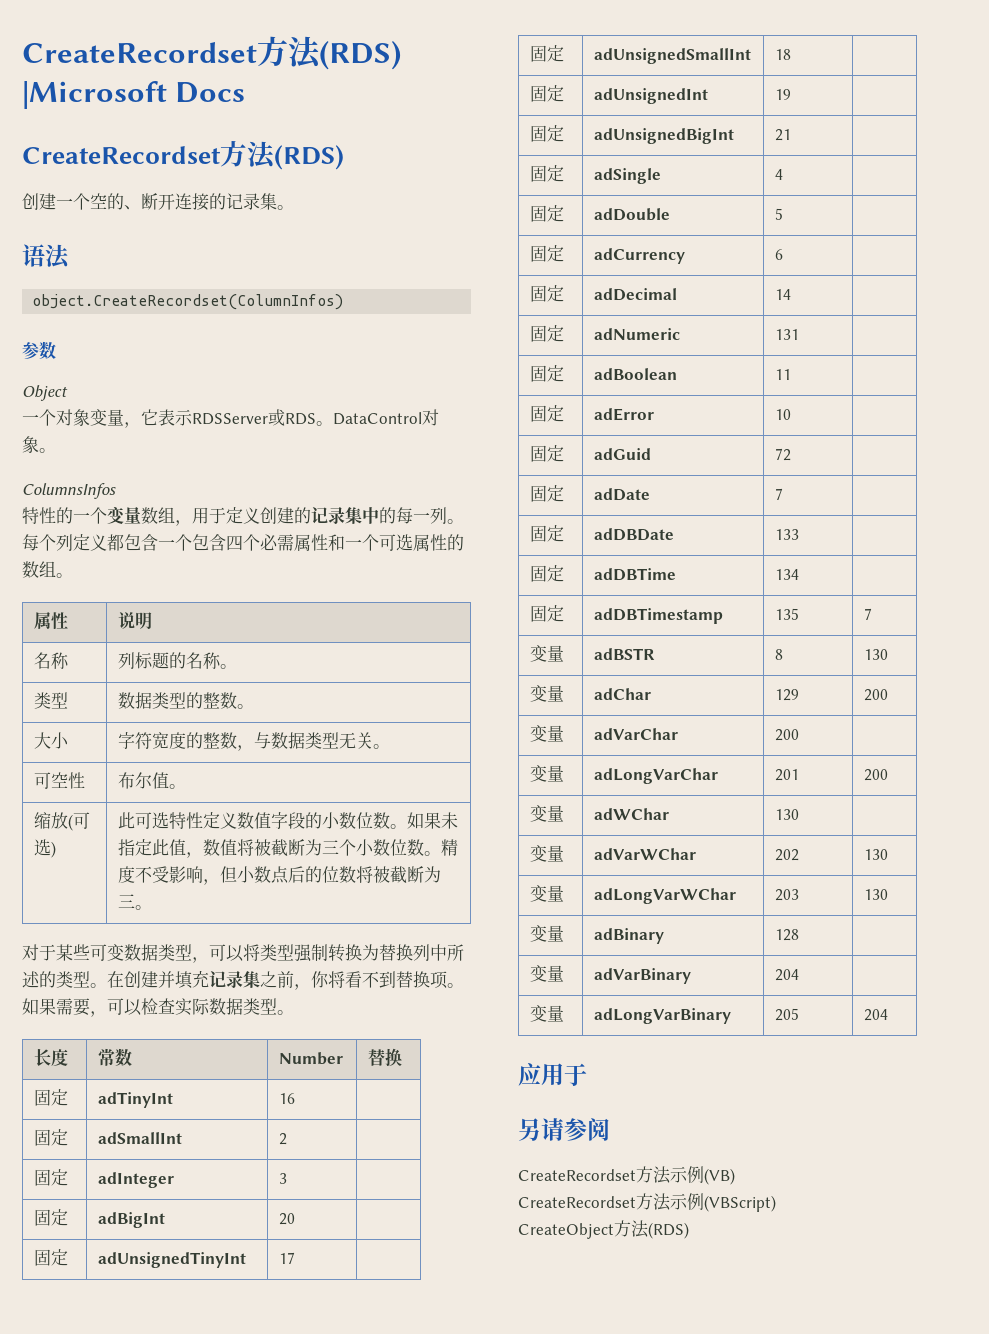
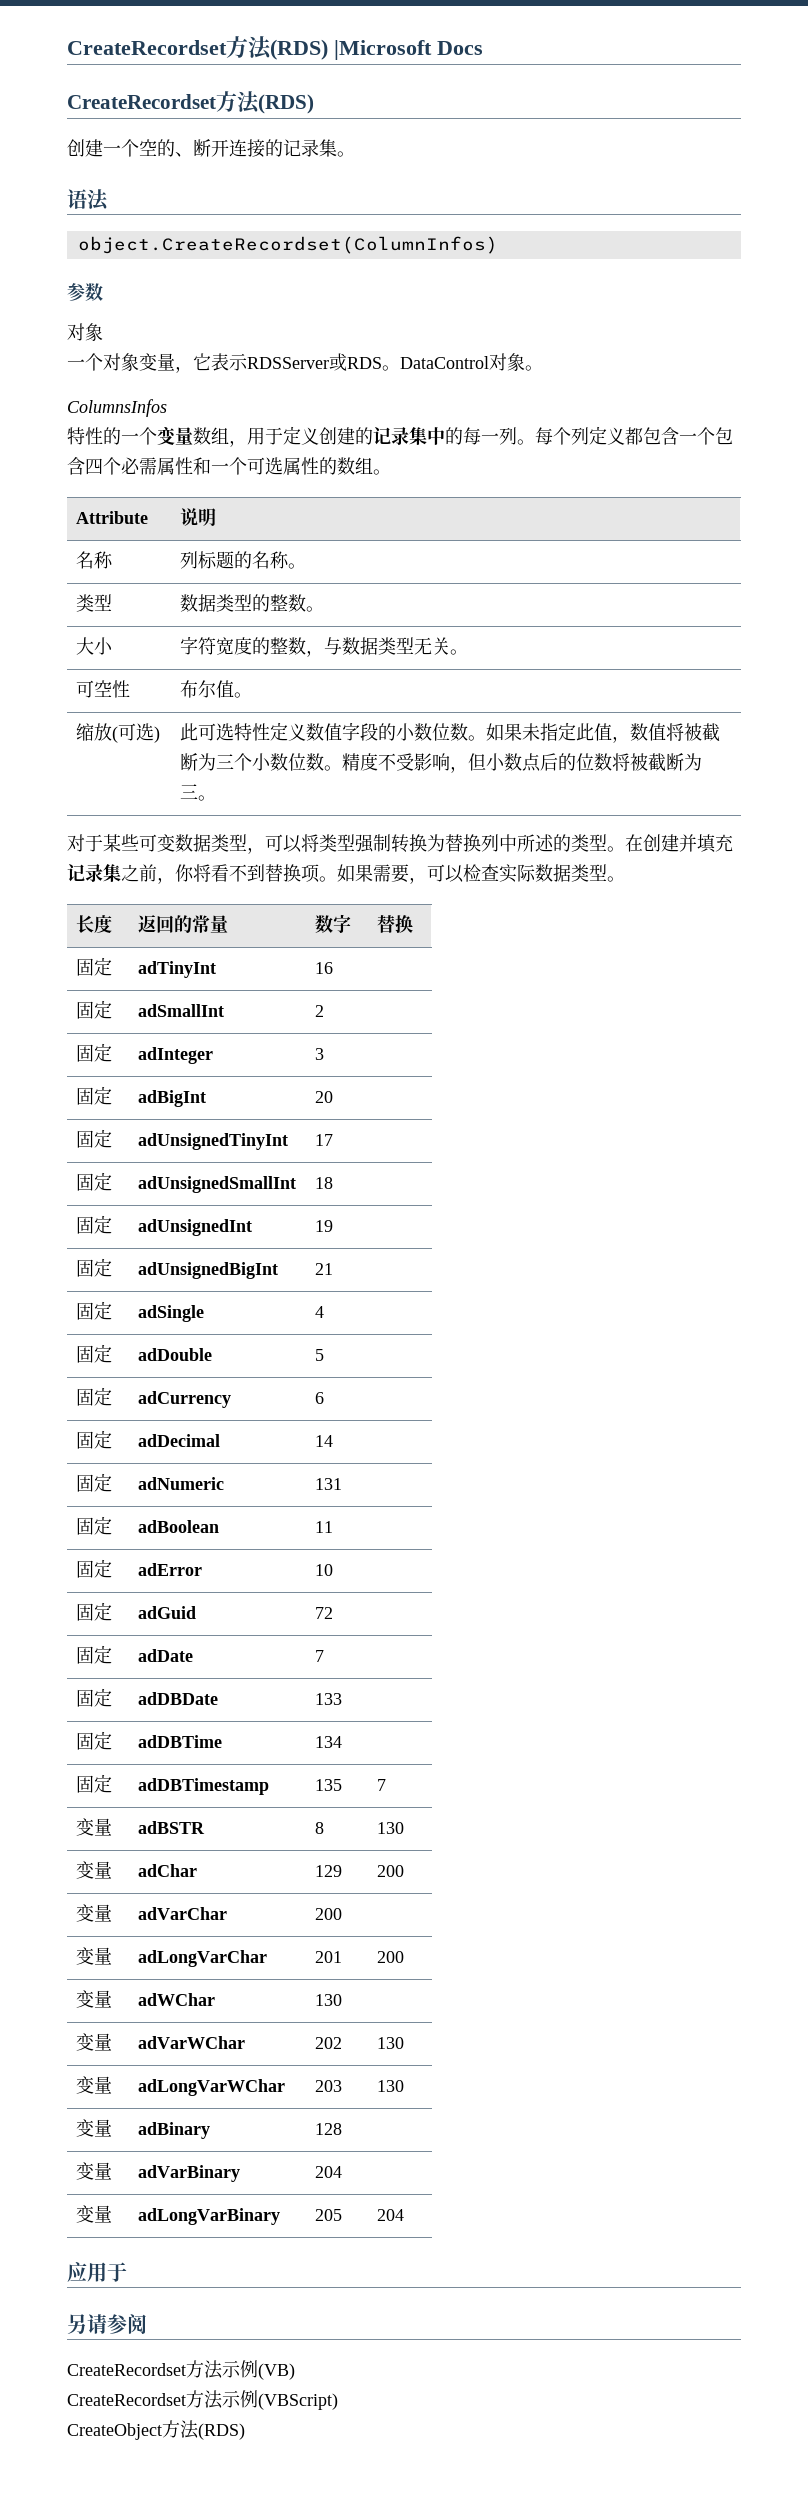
[22,385,68,401] Object -> [67,323,103,341] 对象
[33,612,68,630] 属性 -> [76,511,149,524] Attribute
[97,1048,132,1067] [278,1052,343,1065] 常数 | Number -> [138,915,229,933] [315,914,352,933] 返回的常量 | 数字

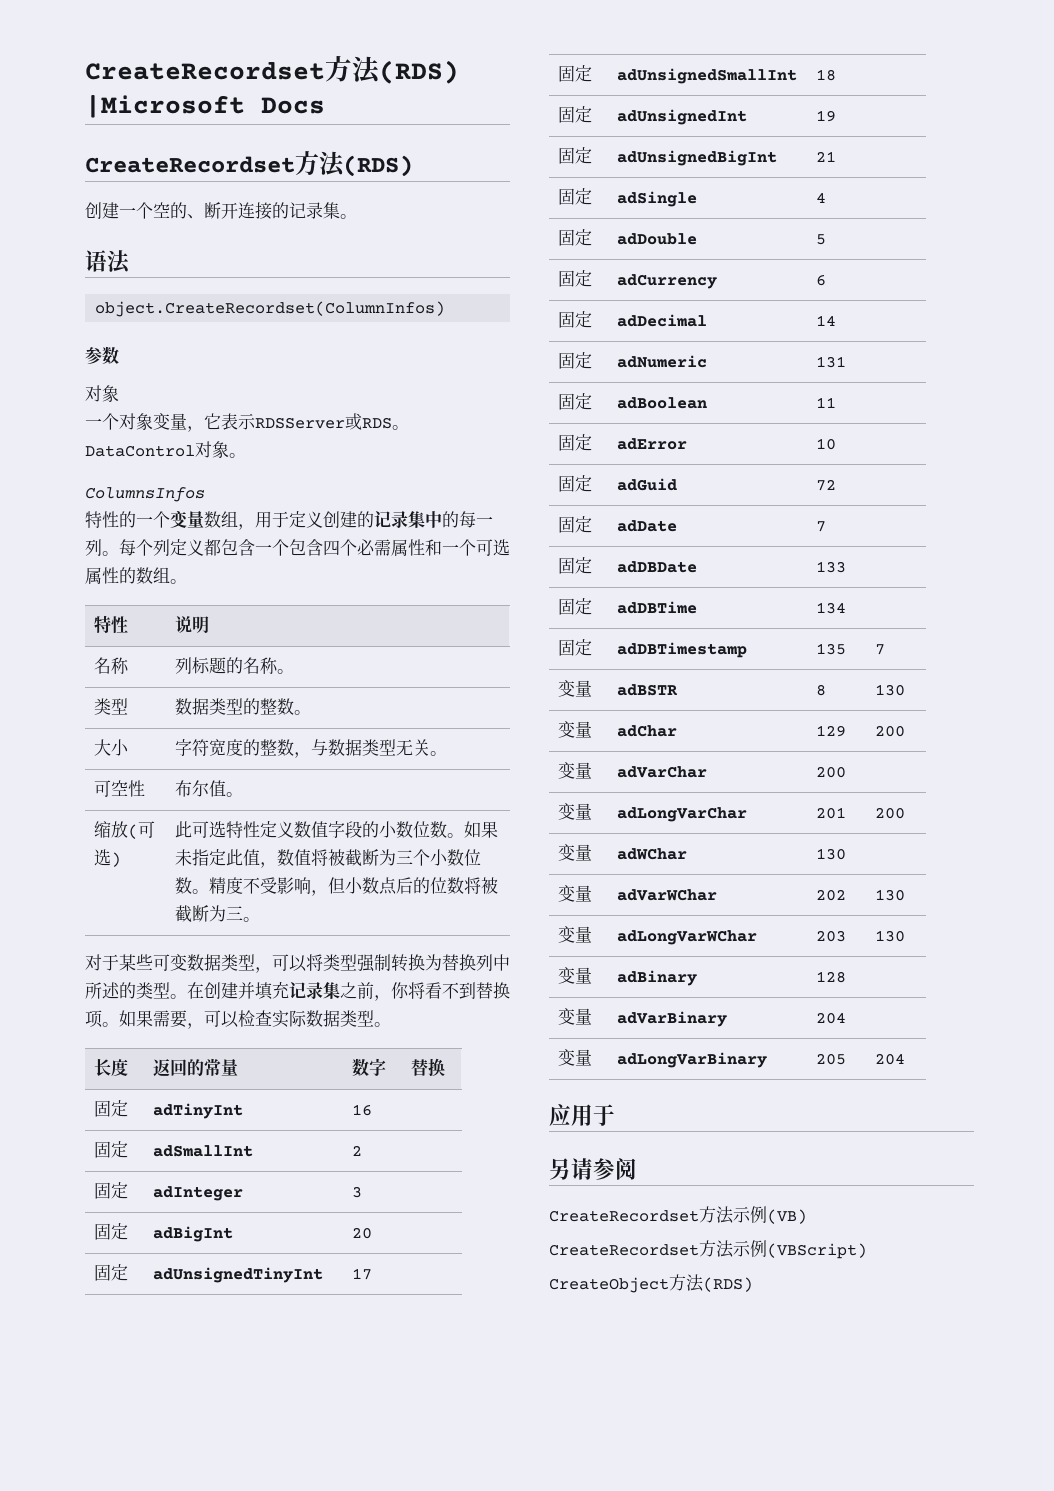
[76,511,149,524] Attribute -> [94,615,129,634] 特性

